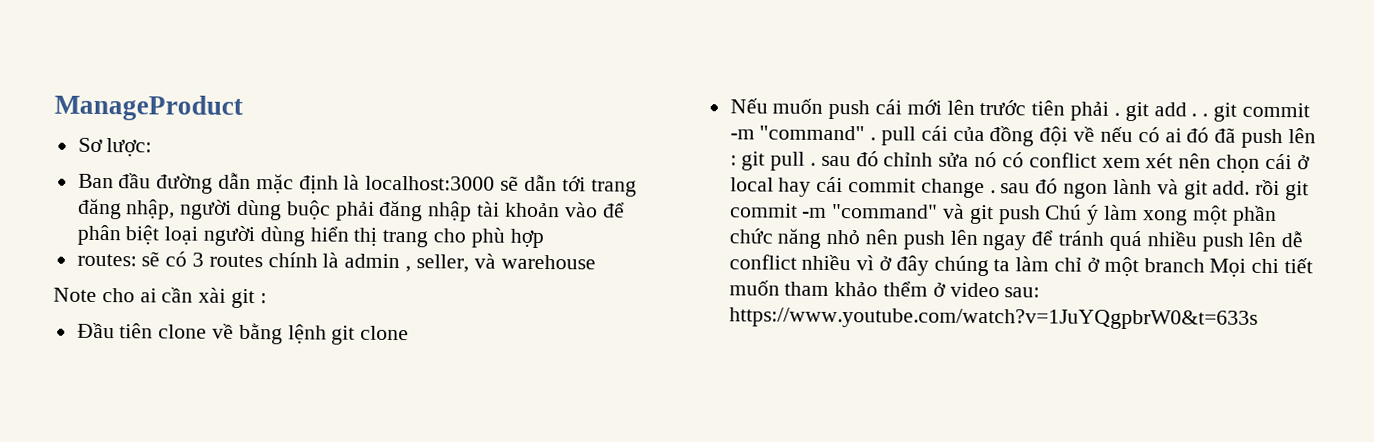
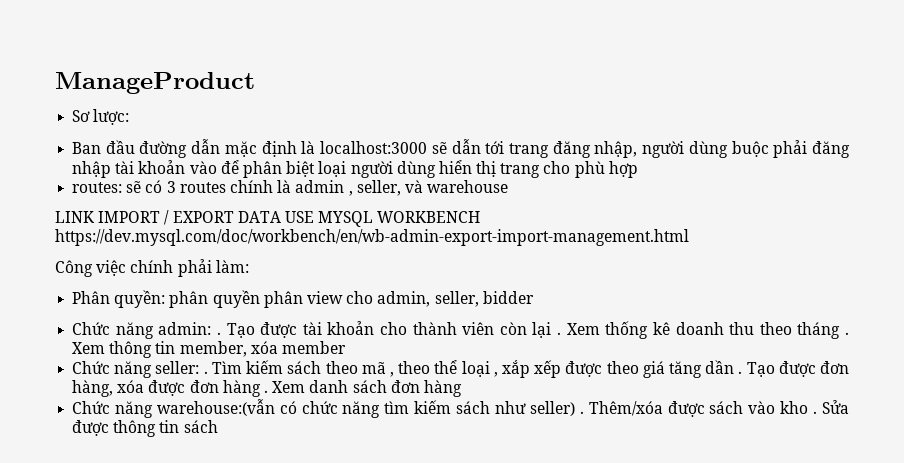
[53,287,267,309] [76,322,410,345] [729,98,1310,122] [729,125,1316,149] [729,151,1310,173] [729,176,1309,201] [729,203,1277,227] [728,228,1304,252] [728,254,1313,277] [728,280,1041,298] [728,307,1258,330] Note cho ai cần xài git : // Đầu tiên clone về bằng lệnh git clone // Nếu muốn push cái mới lên trước tiên phải . git add . . git commit -m "command" . pull cái của đồng đội về nếu có ai đó đã push lên : git pull . sau đó chỉnh sửa nó có conflict xem xét nên chọn cái ở local hay cái commit change . sau đó ngon lành và git add. rồi git commit -m "command" và git push Chú ý làm xong một phần chức năng nhỏ nên push lên ngay để tránh quá nhiều push lên dễ conflict nhiều vì ở đây chúng ta làm chỉ ở một branch Mọi chi tiết muốn tham khảo thểm ở video sau: https://www.youtube.com/watch?v=1JuYQgpbrW0&t=633s -> [55,210,481,227] [55,229,689,246] [55,259,249,277] [72,290,534,308] [72,321,850,339] [72,341,346,358] [72,360,849,378] [72,380,462,397] [72,399,849,418] [72,420,218,437] LINK IMPORT / EXPORT DATA USE MYSQL WORKBENCH https://dev.mysql.com/doc/workbench/en/wb-admin-export-import-management.html // Công việc chính phải làm: // Phân quyền: phân quyền phân view cho admin, seller, bidder // Chức năng admin: . Tạo được tài khoản cho thành viên còn lại . Xem thống kê doanh thu theo tháng . Xem thông tin member, xóa member // Chức năng seller: . Tìm kiếm sách theo mã , theo thể loại , xắp xếp được theo giá tăng dần . Tạo được đơn hàng, xóa được đơn hàng . Xem danh sách đơn hàng // Chức năng warehouse:(vẫn có chức năng tìm kiếm sách như seller) . Thêm/xóa được sách vào kho . Sửa được thông tin sách

